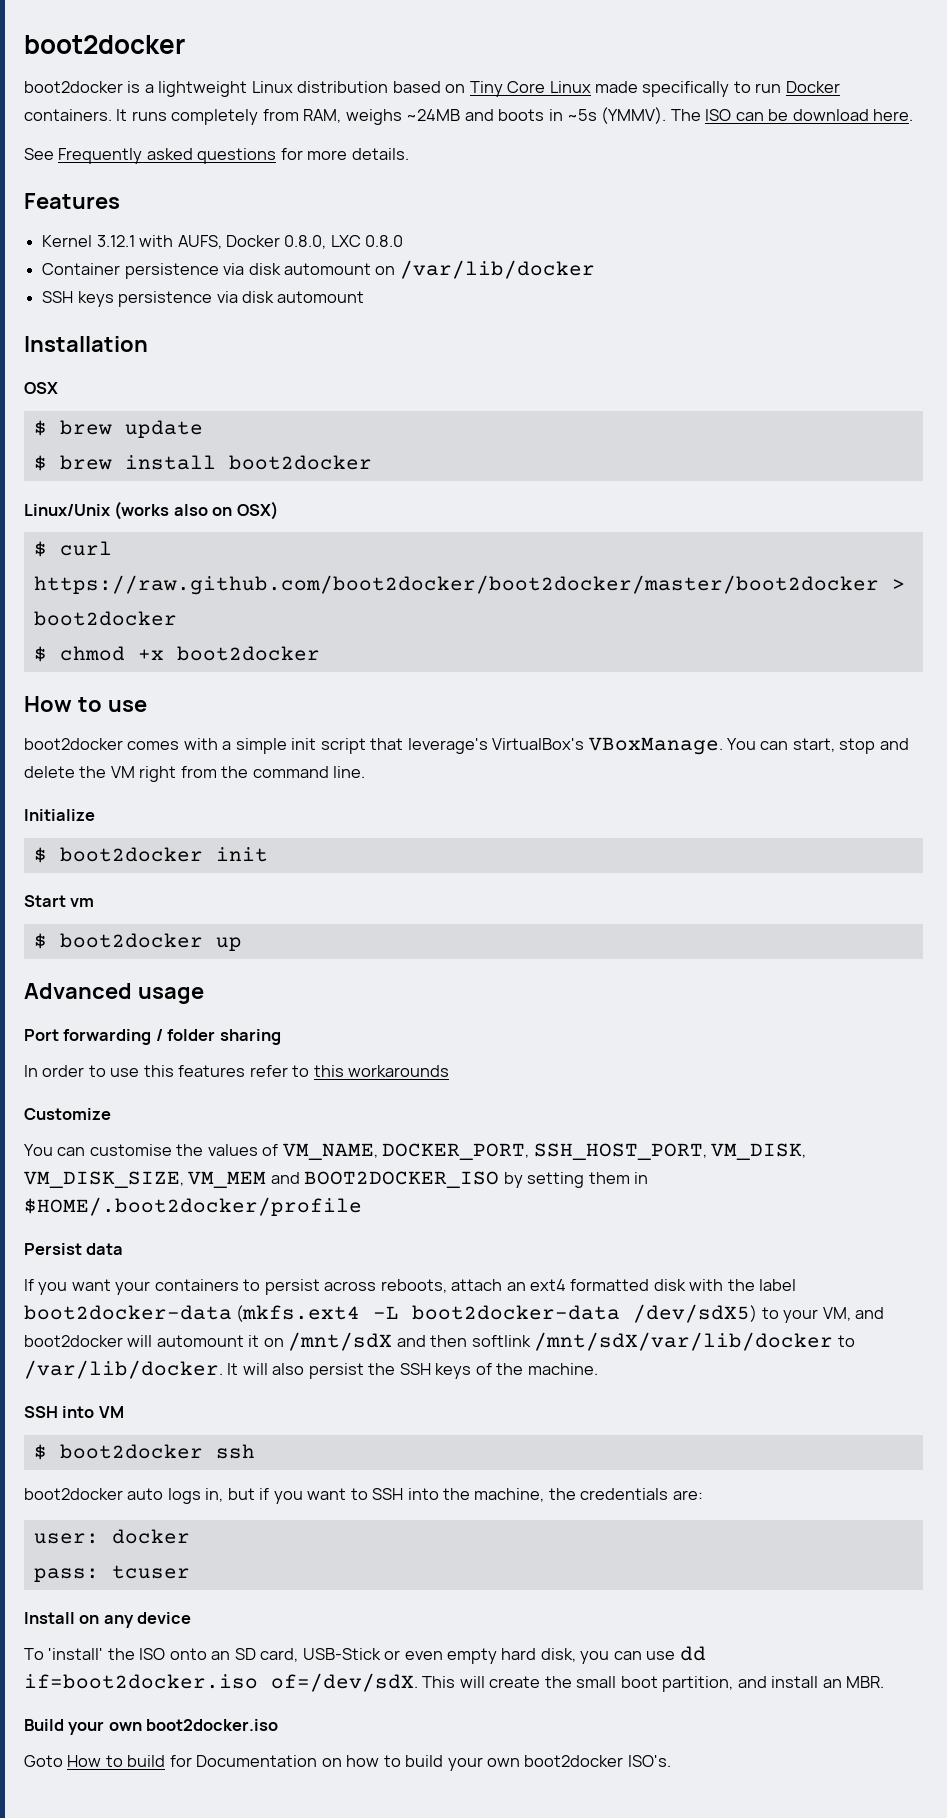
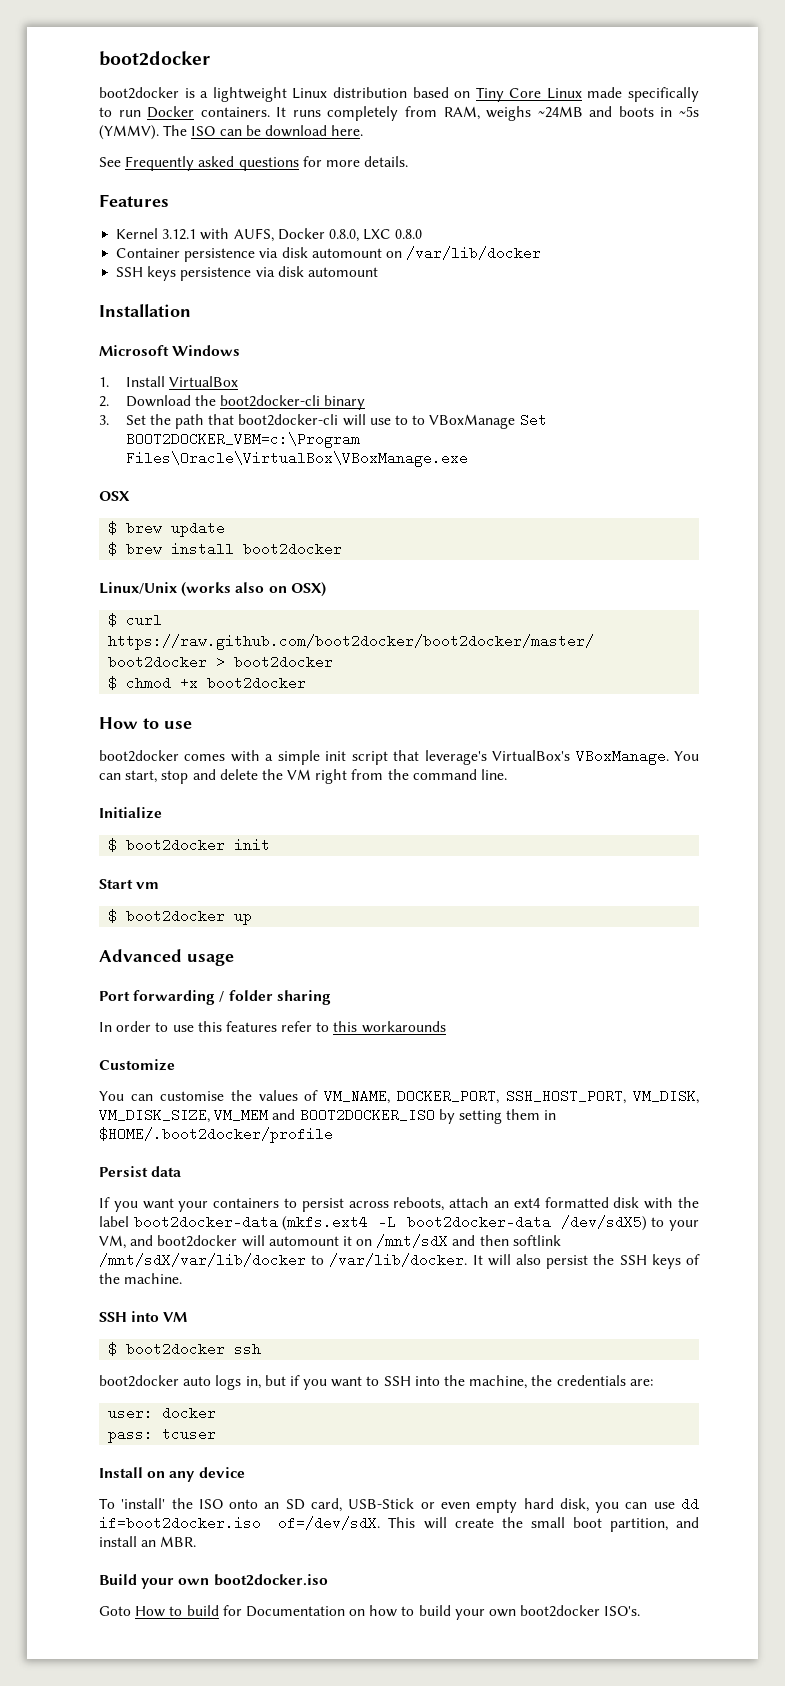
(148, 344) none -> [99,345,241,356] [99,376,238,387] [99,395,366,410] [99,413,547,429] [125,432,360,448] [125,451,468,467] // Microsoft Windows // 1. Install VirtualBox // 2. Download the boot2docker-cli binary // 3. Set the path that boot2docker-cli will use to to VBoxManage Set BOOT2DOCKER_VBM=c:\Program Files\Oracle\VirtualBox\VBoxManage.exe

